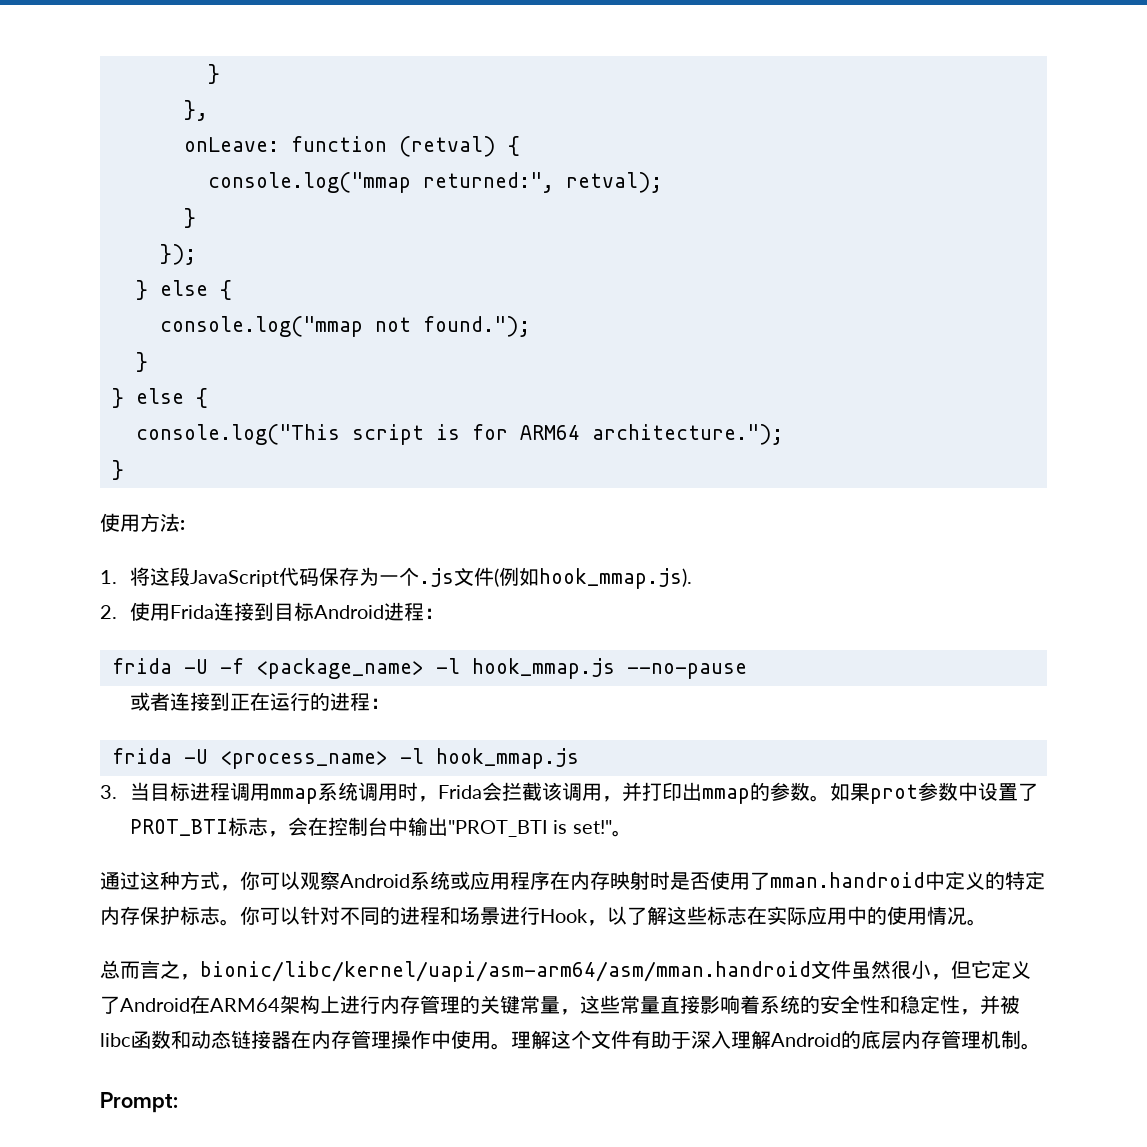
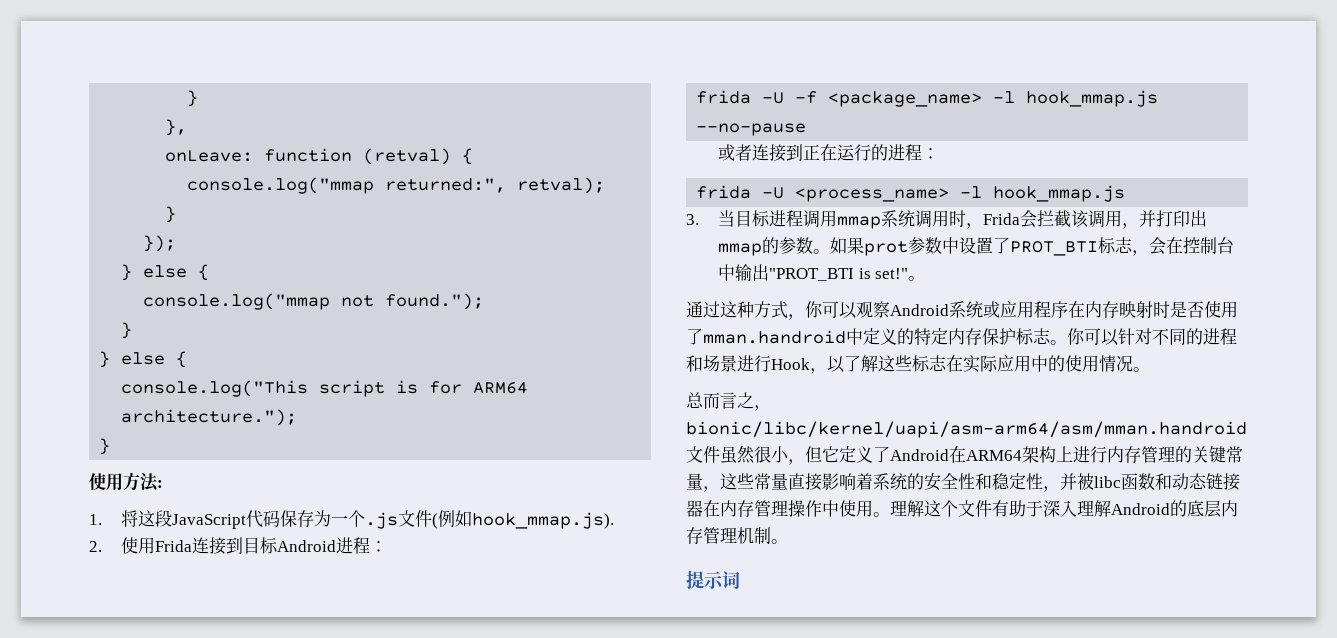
[100,1092,178,1113] Prompt: -> [686,570,740,589] 提示词

